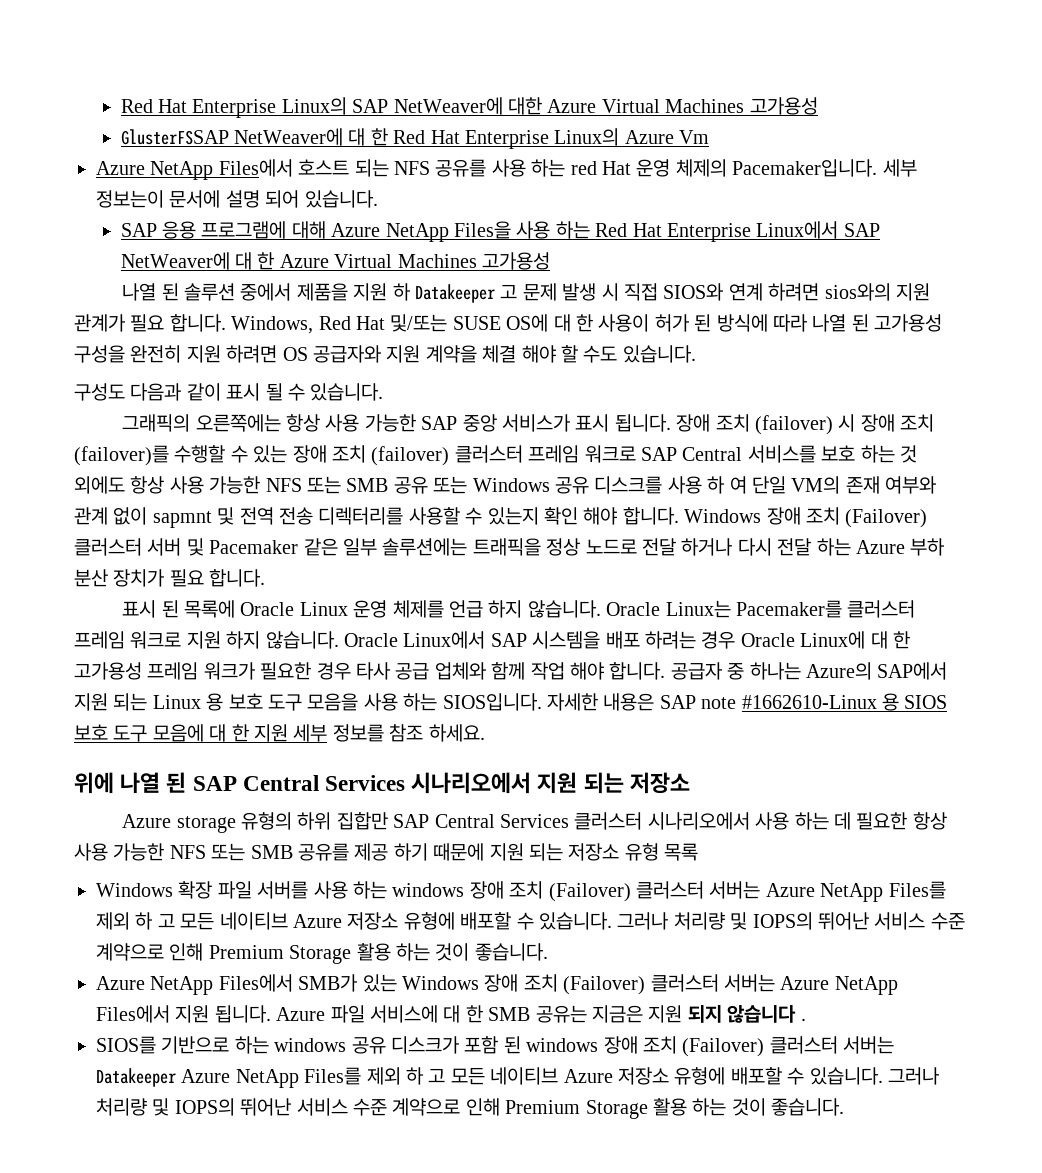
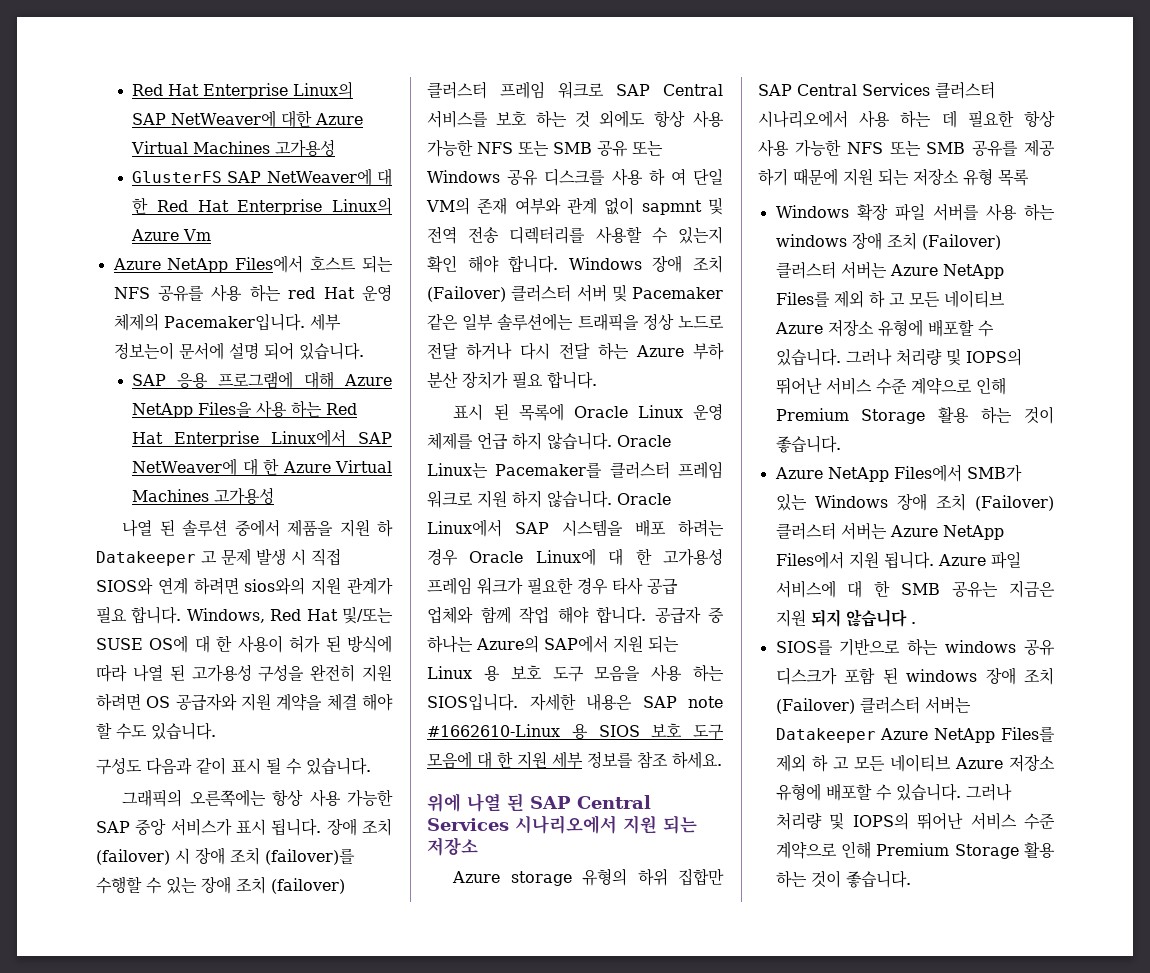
[120,129,229,145] GlusterFSSAP -> [132,171,262,183] GlusterFS SAP

